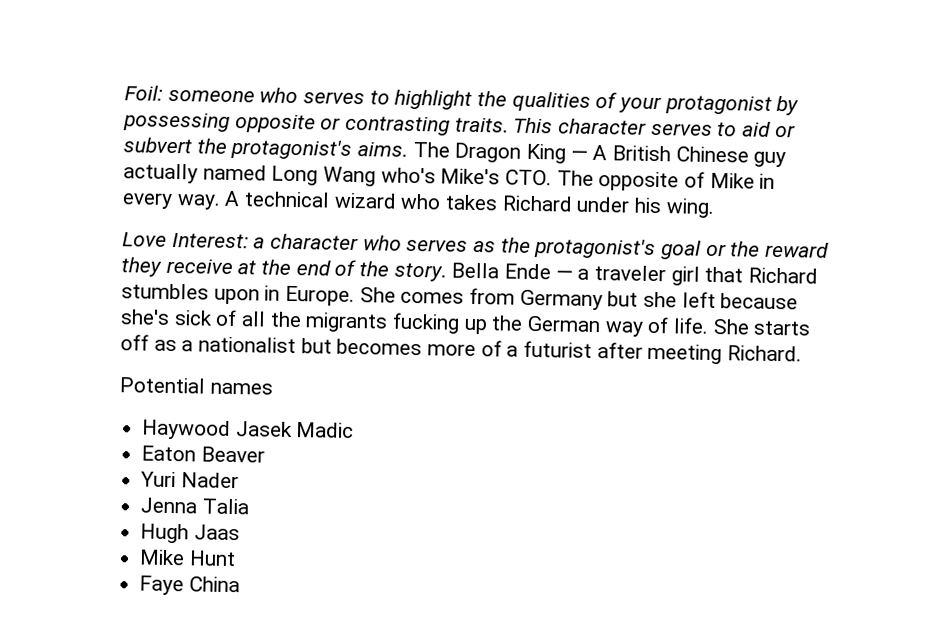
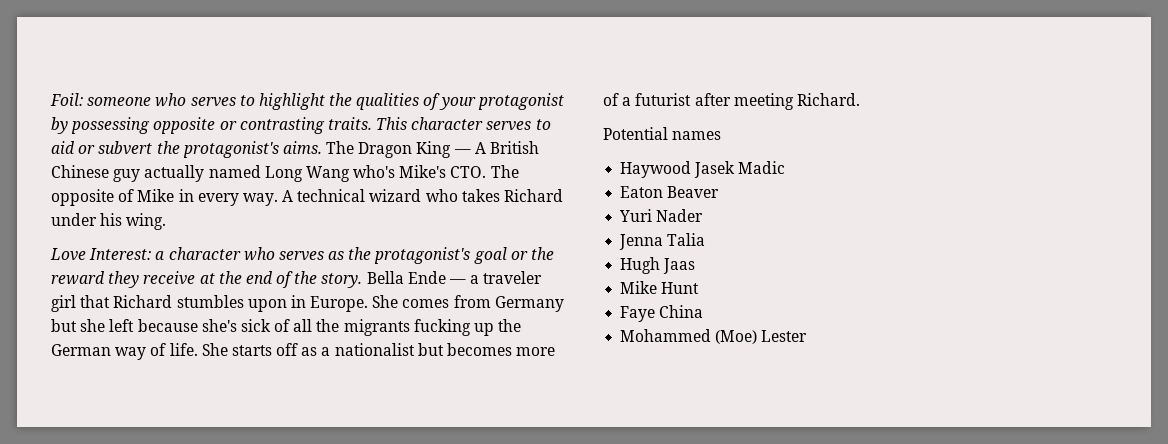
(240, 584) none -> [620,329,808,344] // Mohammed (Moe) Lester

